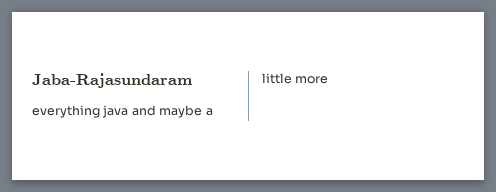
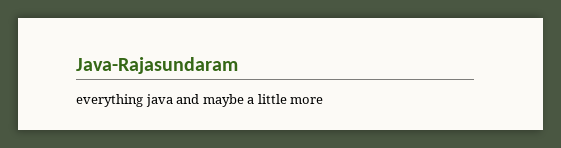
[32,73,192,88] Jaba-Rajasundaram -> [76,57,238,74] Java-Rajasundaram

